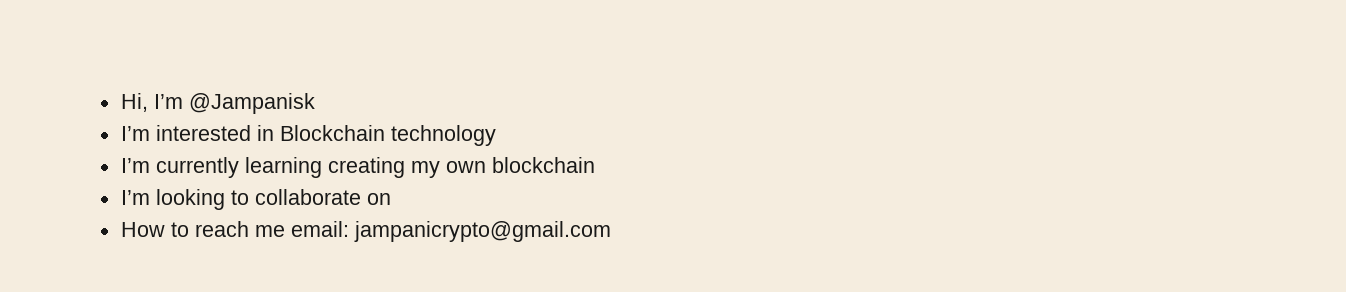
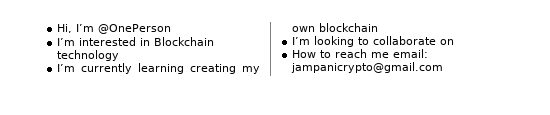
[188,93,315,114] @Jampanisk -> [98,24,172,34] @OnePerson

